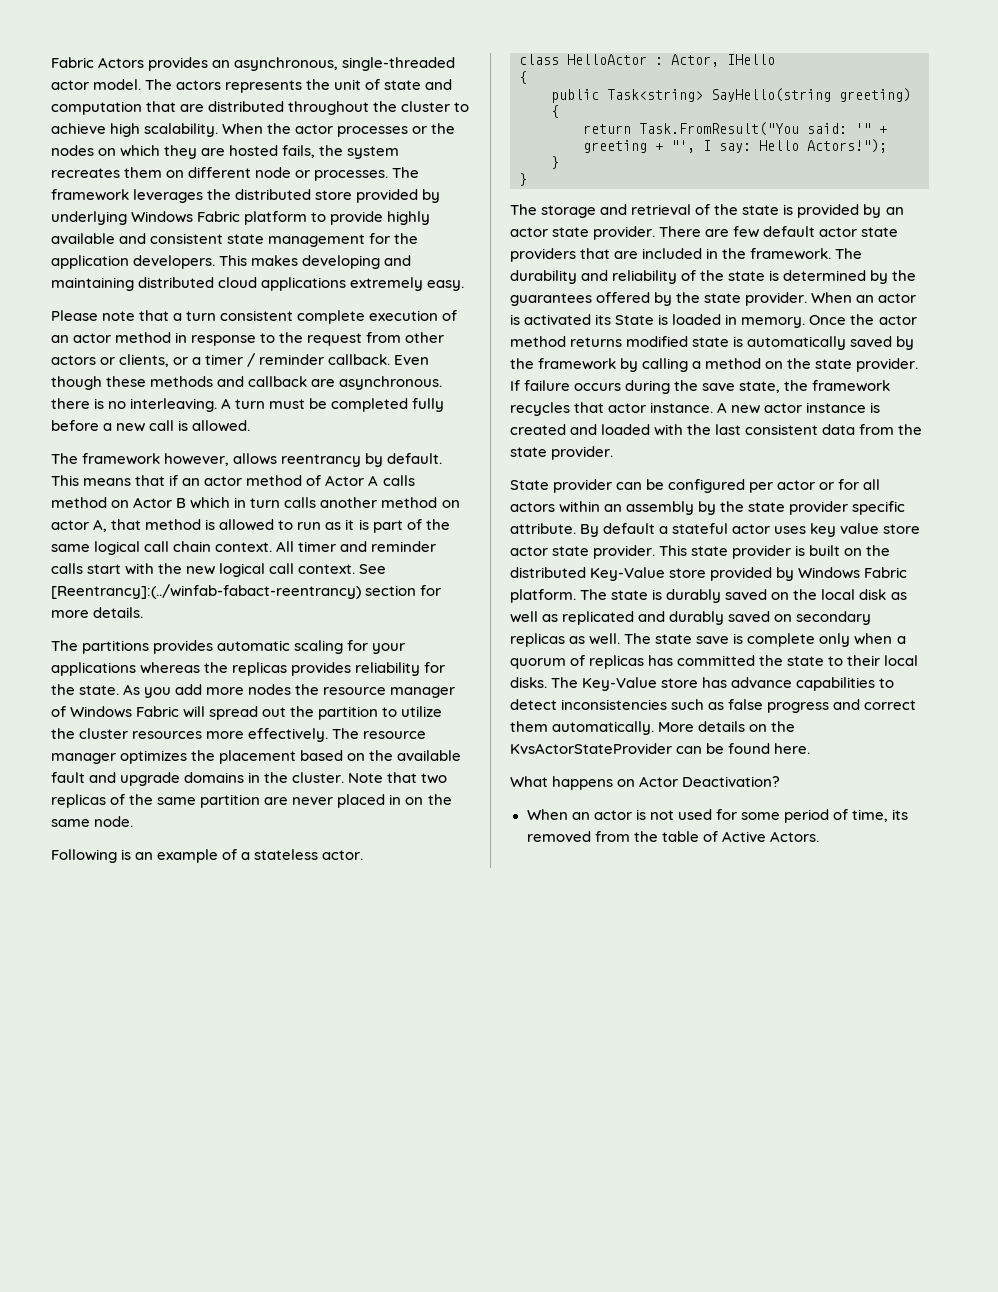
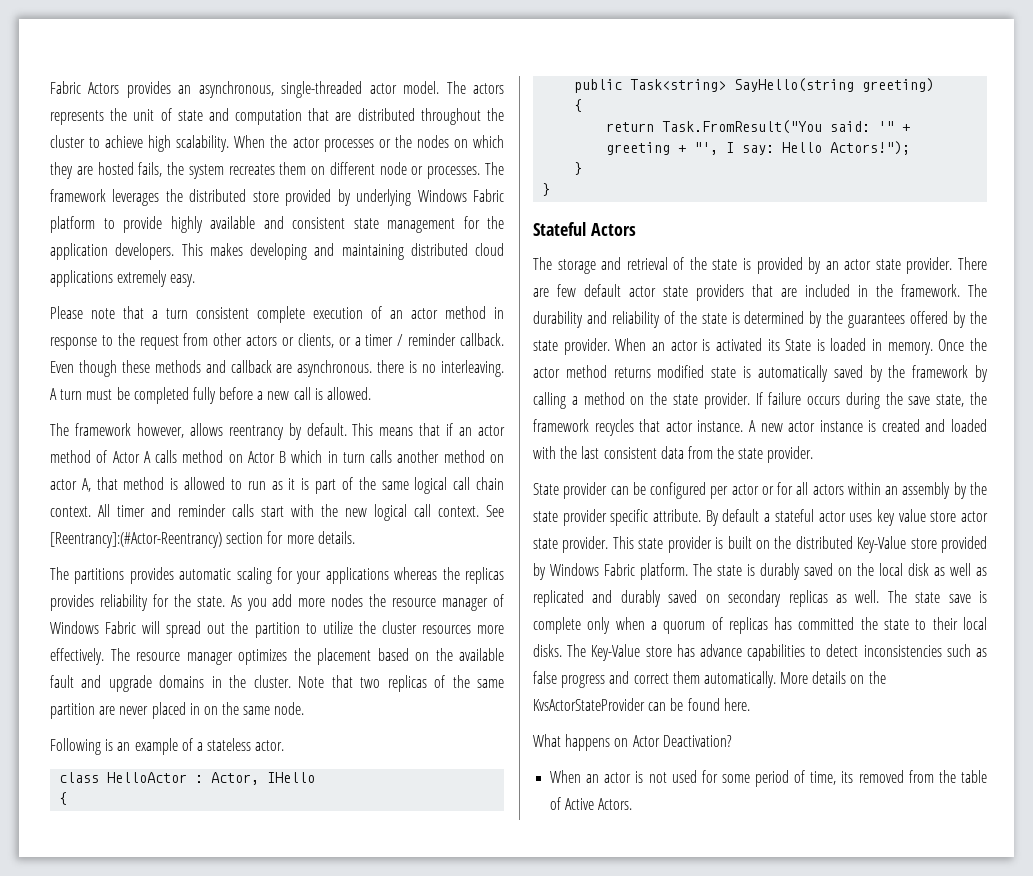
[51,584,361,599] [Reentrancy]:(../winfab-fabact-reentrancy) -> [50,532,222,548] [Reentrancy]:(#Actor-Reentrancy)
(527, 179) none -> [533,222,636,236] // Stateful Actors

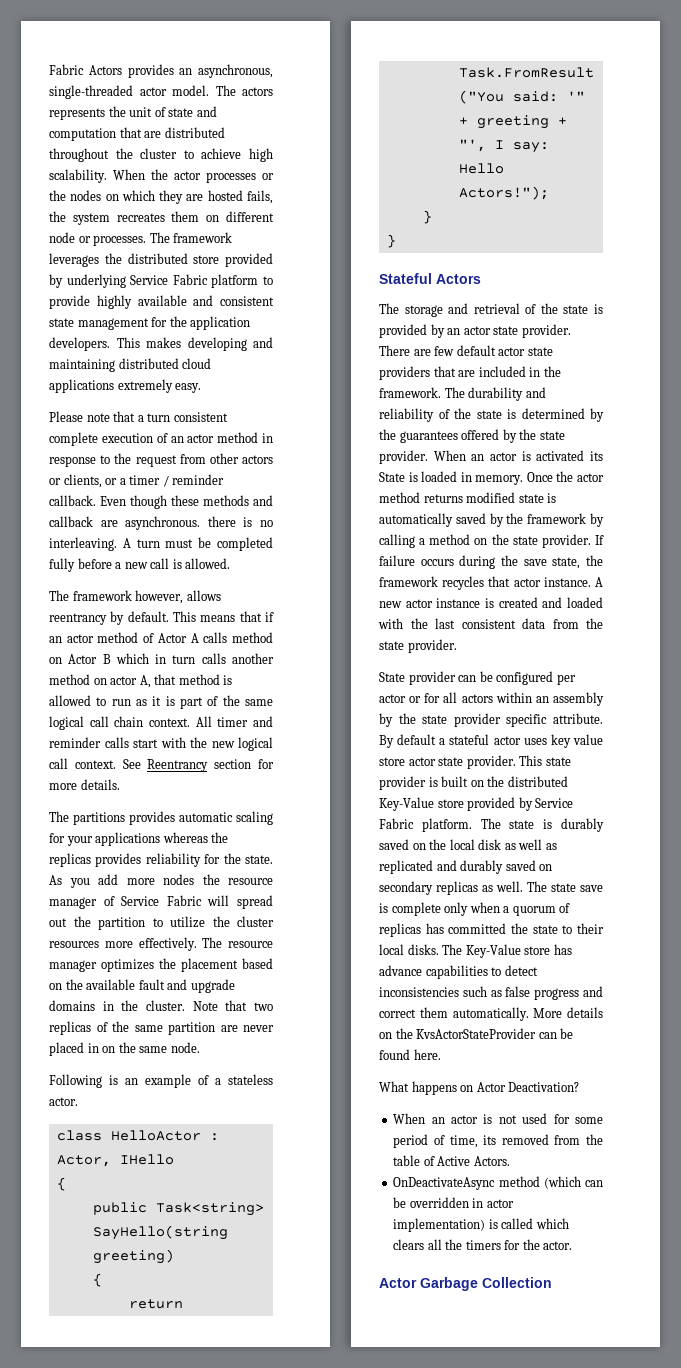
[417,189,467,202] Windows -> [130,275,169,285] Service
[50,532,222,548] [Reentrancy]:(#Actor-Reentrancy) -> [147,759,209,772] Reentrancy
[50,621,99,634] Windows -> [121,896,160,906] Service
[550,563,599,576] Windows -> [535,798,574,808] Service
(633, 804) none -> [393,1176,603,1190] [393,1197,514,1208] [393,1218,569,1232] [393,1239,573,1250] [379,1277,552,1291] // OnDeactivateAsync method (which can be overridden in actor implementation) is called which clears all the timers for the actor. // Actor Garbage Collection

